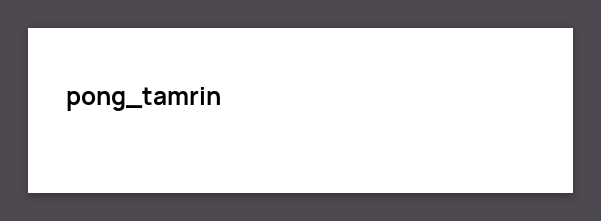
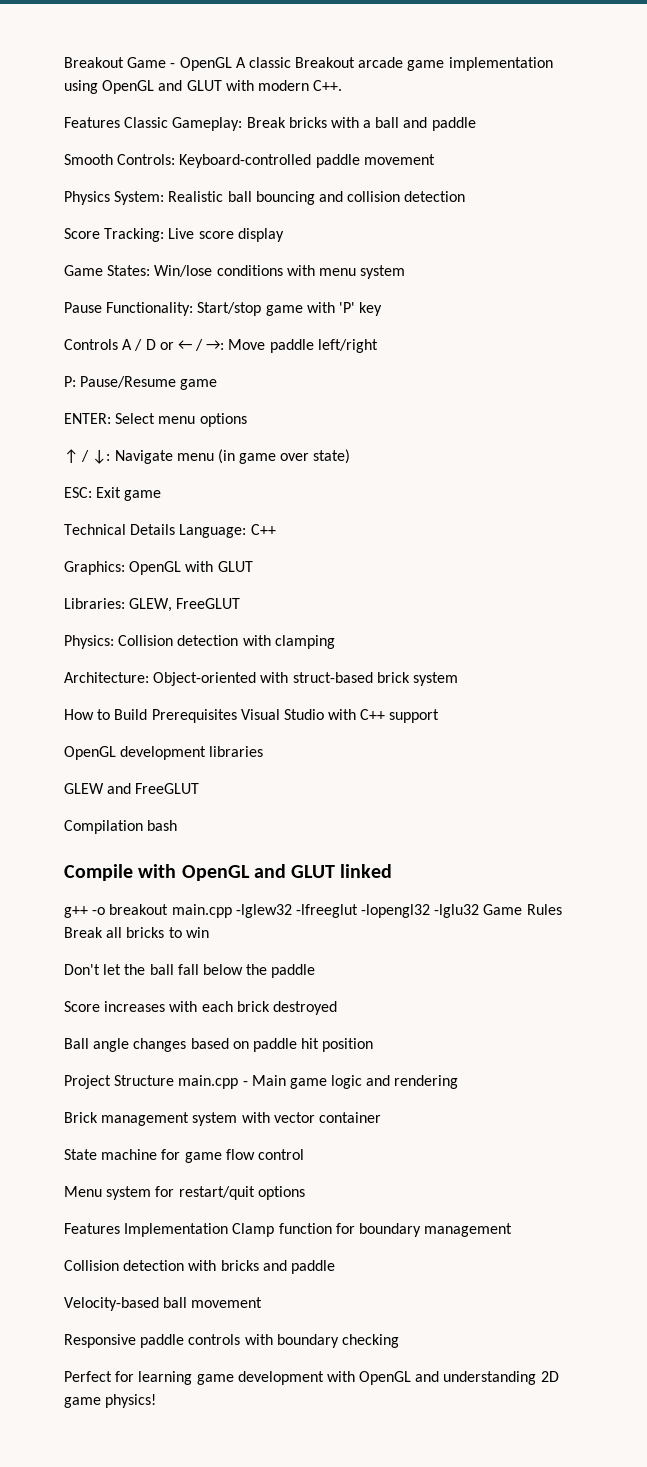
[66,87,221,111] pong_tamrin -> [64,57,553,71] [64,80,343,94] [64,117,476,131] [64,154,435,168] [64,191,466,205] [64,228,284,242] [64,265,406,279] [64,302,383,316] [64,339,378,353] [64,376,218,390] [64,413,247,427] [64,449,351,464] [64,487,162,501] [64,524,276,538] [64,561,253,575] [64,598,241,612] [64,635,335,649] [64,672,458,686] [64,709,440,723] [64,746,264,760] [64,783,200,794] [64,820,178,834] [64,864,393,881] [64,904,562,918] [64,927,209,938] [64,964,316,978] [64,1001,337,1015] [64,1038,374,1052] [64,1075,459,1089] [64,1112,381,1126] [64,1149,304,1163] [64,1186,305,1200] [64,1223,513,1237] [64,1260,335,1274] [64,1297,263,1311] [64,1334,399,1348] [64,1371,559,1385] [64,1394,157,1408] Breakout Game - OpenGL A classic Breakout arcade game implementation using OpenGL and GLUT with modern C++. // Features Classic Gameplay: Break bricks with a ball and paddle // Smooth Controls: Keyboard-controlled paddle movement // Physics System: Realistic ball bouncing and collision detection // Score Tracking: Live score display // Game States: Win/lose conditions with menu system // Pause Functionality: Start/stop game with 'P' key // Controls A / D or ← / →: Move paddle left/right // P: Pause/Resume game // ENTER: Select menu options // ↑ / ↓: Navigate menu (in game over state) // ESC: Exit game // Technical Details Language: C++ // Graphics: OpenGL with GLUT // Libraries: GLEW, FreeGLUT // Physics: Collision detection with clamping // Architecture: Object-oriented with struct-based brick system // How to Build Prerequisites Visual Studio with C++ support // OpenGL development libraries // GLEW and FreeGLUT // Compilation bash // Compile with OpenGL and GLUT linked // g++ -o breakout main.cpp -lglew32 -lfreeglut -lopengl32 -lglu32 Game Rules Break all bricks to win // Don't let the ball fall below the paddle // Score increases with each brick destroyed // Ball angle changes based on paddle hit position // Project Structure main.cpp - Main game logic and rendering // Brick management system with vector container // State machine for game flow control // Menu system for restart/quit options // Features Implementation Clamp function for boundary management // Collision detection with bricks and paddle // Velocity-based ball movement // Responsive paddle controls with boundary checking // Perfect for learning game development with OpenGL and understanding 2D game physics!

